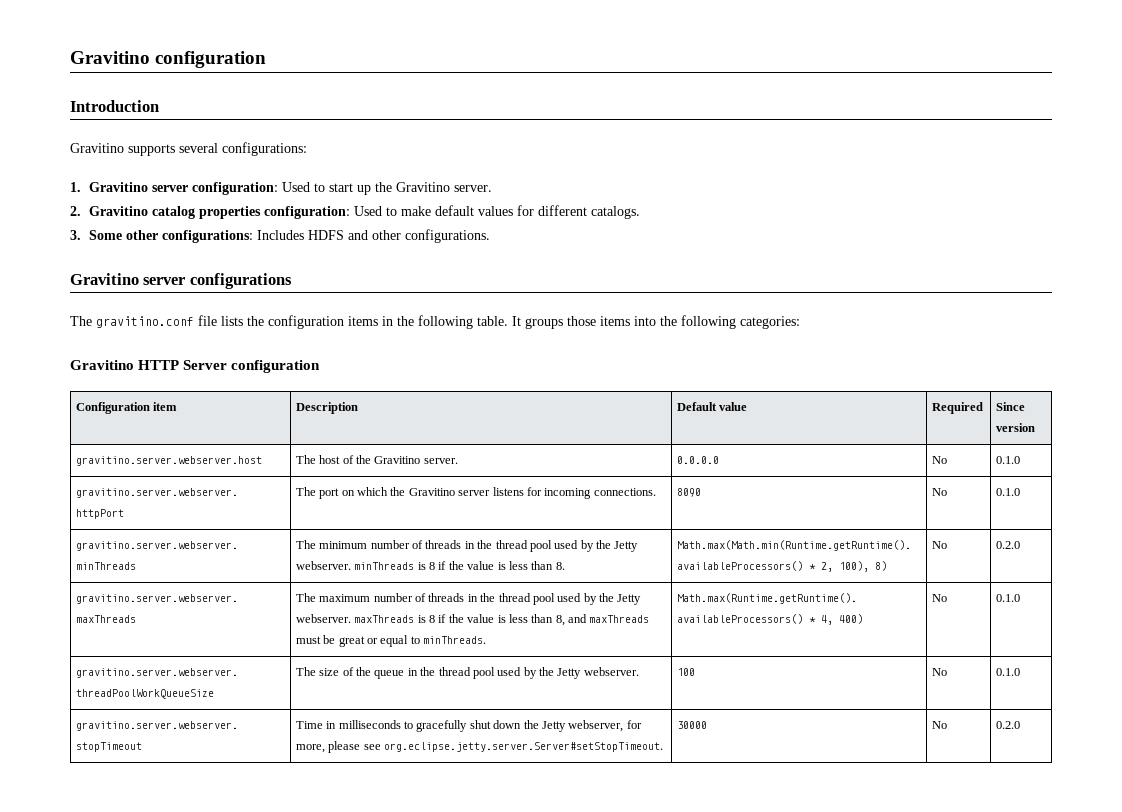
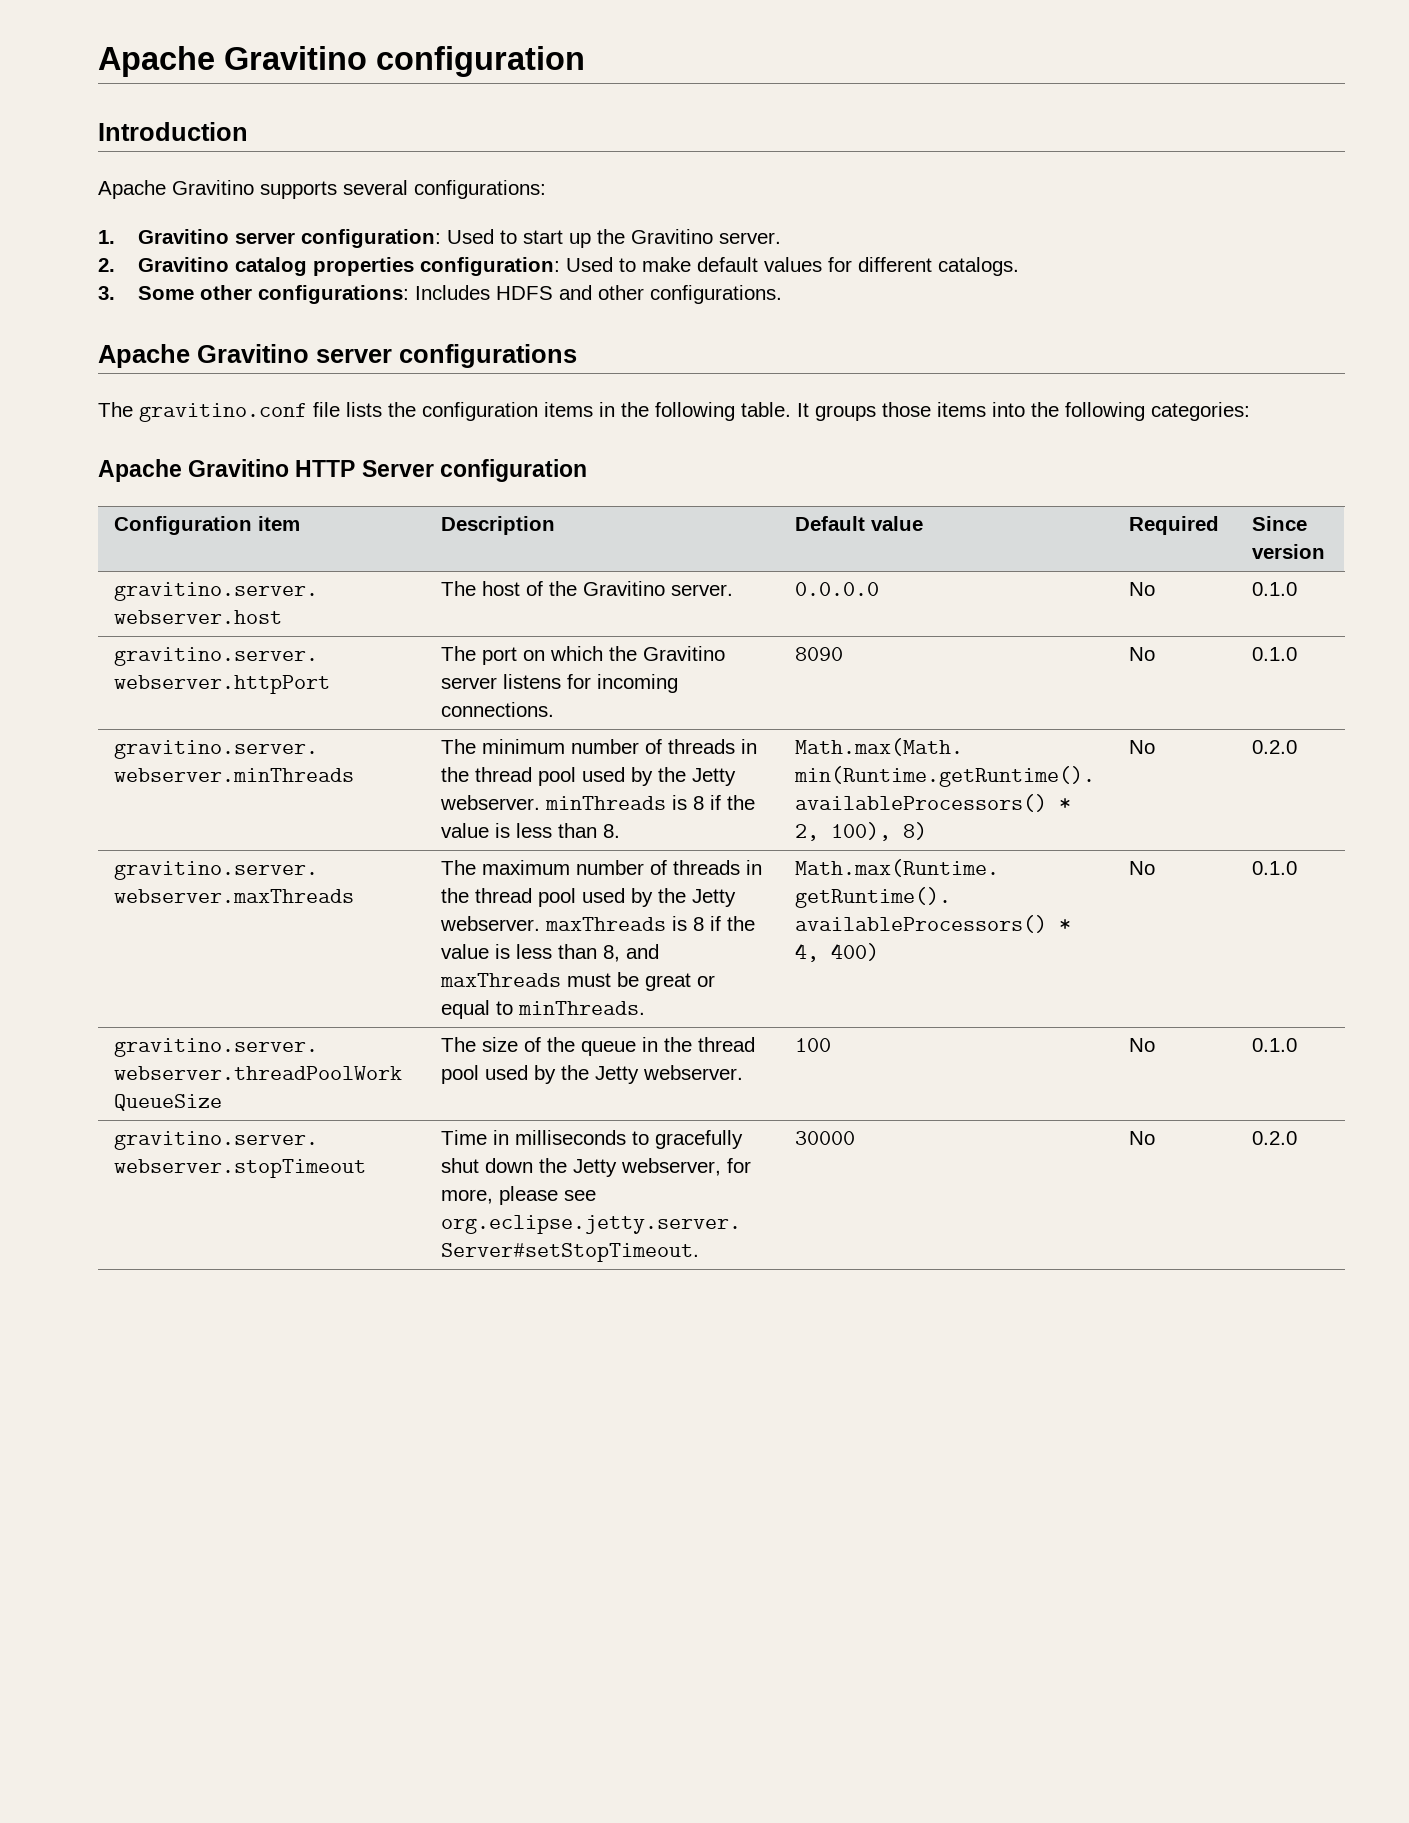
(70, 57) none -> [98,46,215,77] Apache
(159, 106) none -> [98,180,166,199] Apache
(490, 236) none -> [98,344,190,368] Apache
(800, 322) none -> [98,459,182,482] Apache

